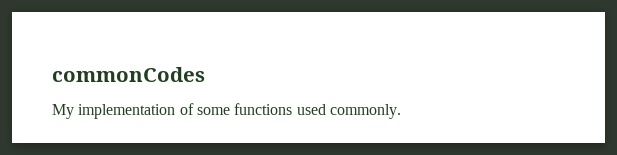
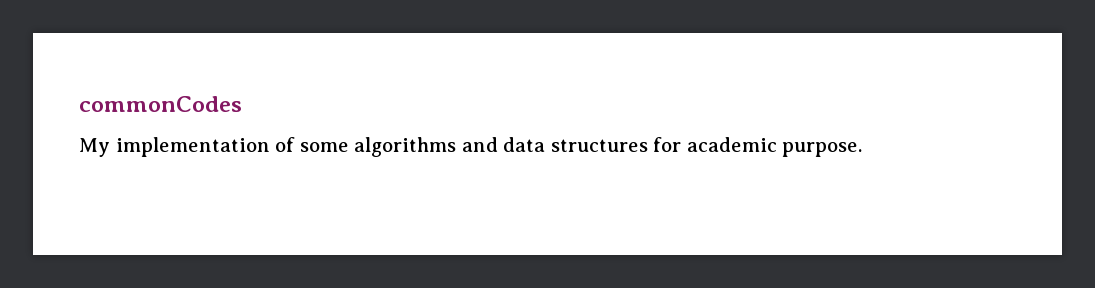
[234,103,401,119] functions used commonly. -> [354,137,863,157] algorithms and data structures for academic purpose.

